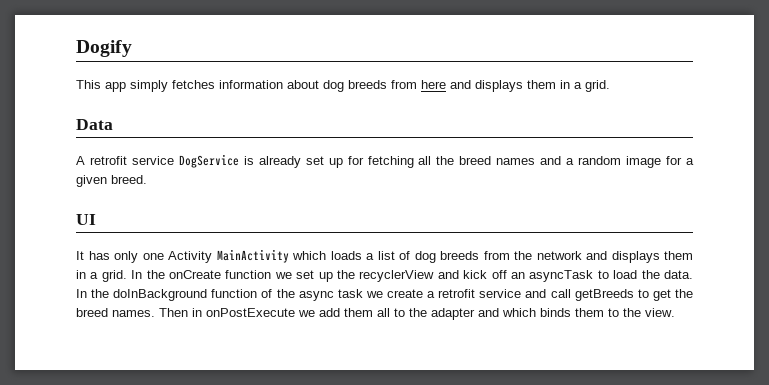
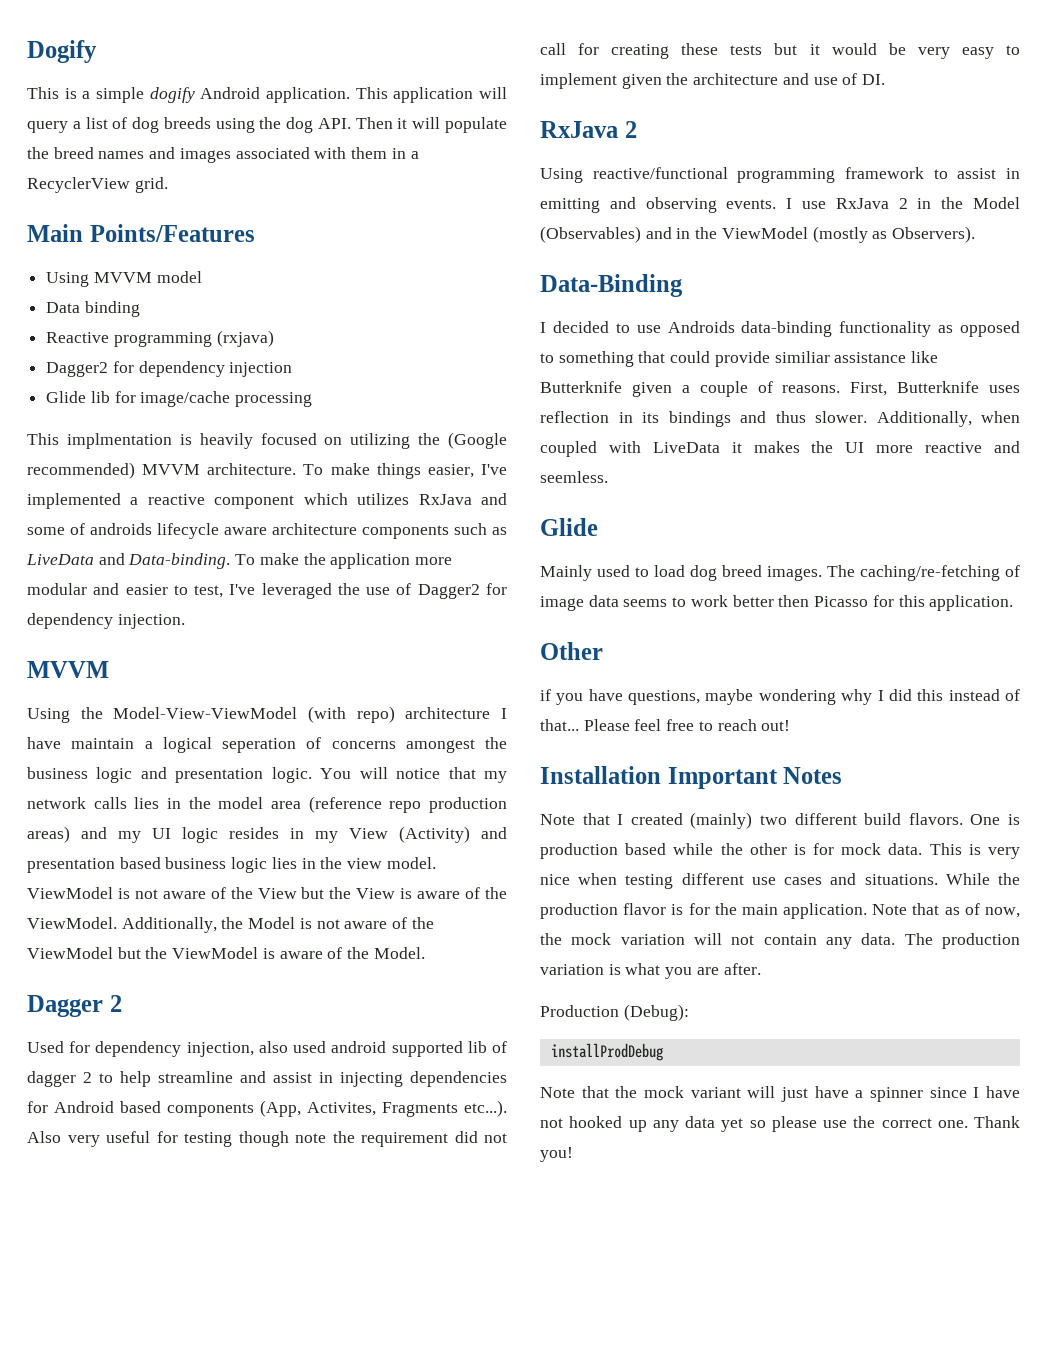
[105,80,610,92] [76,119,113,130] [76,154,695,168] [76,175,147,187] [76,214,96,225] [76,249,362,263] app simply fetches information about dog breeds from here and displays them in a grid. // Data // A retrofit service DogService is already set up for fetching all the breed names and a random image for a given breed. // UI // It has only one Activity MainActivity which loads -> [64,87,508,103] [27,121,68,133] is a simple dogify Android application. This application will query
[483,251,693,263] [76,270,693,282] [76,289,693,301] [76,308,675,320] from the network and displays them in a grid. In the onCreate function we set up the recyclerView and kick off an asyncTask to load the data. In the doInBackground function of the async task we create a retrofit service and call getBreeds to get the breed names. Then in onPostExecute we add them all to the adapter and which binds them to the view. -> [215,117,508,133] [27,147,419,163] [27,177,168,193] [27,224,255,242] [46,271,202,287] [46,301,140,317] [46,330,274,347] [46,361,293,377] [46,391,313,407] [27,432,507,449] [27,462,508,479] [27,493,508,509] [27,523,507,539] [26,553,453,569] [27,583,507,599] [27,613,185,629] [27,661,109,678] [27,706,508,723] [27,737,507,753] [27,767,508,783] [27,796,508,813] [27,826,507,843] [27,857,436,873] [27,887,507,899] [27,917,434,933] [27,947,425,959] [27,995,122,1017] [27,1041,508,1057] [27,1071,507,1087] [27,1100,507,1117] [27,1131,507,1147] [540,43,1020,59] [540,73,886,89] [540,121,637,138] [540,167,1021,183] [540,197,1020,213] [540,226,976,243] [540,274,683,297] [540,321,1020,337] [540,351,939,367] [540,381,1020,397] [540,411,1020,427] [540,441,1021,457] [540,471,608,483] [540,518,598,536] [540,565,1020,581] [540,595,1014,611] [540,642,603,660] [540,689,1020,705] [540,719,791,731] [540,766,843,789] [540,812,1020,829] [540,843,1020,859] [540,873,1020,889] [540,903,1020,919] [540,933,1020,949] [540,963,761,979] [540,1004,689,1021] [550,1043,663,1061] [540,1086,1020,1102] [540,1116,1020,1132] [540,1147,573,1162] using the dog API. Then it will populate the breed names and images associated with them in a RecyclerView grid. // Main Points/Features // Using MVVM model // Data binding // Reactive programming (rxjava) // Dagger2 for dependency injection // Glide lib for image/cache processing // This implmentation is heavily focused on utilizing the (Google recommended) MVVM architecture. To make things easier, I've implemented a reactive component which utilizes RxJava and some of androids lifecycle aware architecture components such as LiveData and Data-binding. To make the application more modular and easier to test, I've leveraged the use of Dagger2 for dependency injection. // MVVM // Using the Model-View-ViewModel (with repo) architecture I have maintain a logical seperation of concerns amongest the business logic and presentation logic. You will notice that my network calls lies in the model area (reference repo production areas) and my UI logic resides in my View (Activity) and presentation based business logic lies in the view model. ViewModel is not aware of the View but the View is aware of the ViewModel. Additionally, the Model is not aware of the ViewModel but the ViewModel is aware of the Model. // Dagger 2 // Used for dependency injection, also used android supported lib of dagger 2 to help streamline and assist in injecting dependencies for Android based components (App, Activites, Fragments etc...). Also very useful for testing though note the requirement did not call for creating these tests but it would be very easy to implement given the architecture and use of DI. // RxJava 2 // Using reactive/functional programming framework to assist in emitting and observing events. I use RxJava 2 in the Model (Observables) and in the ViewModel (mostly as Observers). // Data-Binding // I decided to use Androids data-binding functionality as opposed to something that could provide similiar assistance like Butterknife given a couple of reasons. First, Butterknife uses reflection in its bindings and thus slower. Additionally, when coupled with LiveData it makes the UI more reactive and seemless. // Glide // Mainly used to load dog breed images. The caching/re-fetching of image data seems to work better then Picasso for this application. // Other // if you have questions, maybe wondering why I did this instead of that... Please feel free to reach out! // Installation Important Notes // Note that I created (mainly) two different build flavors. One is production based while the other is for mock data. This is very nice when testing different use cases and situations. While the production flavor is for the main application. Note that as of now, the mock variation will not contain any data. The production variation is what you are after. // Production (Debug): // installProdDebug // Note that the mock variant will just have a spinner since I have not hooked up any data yet so please use the correct one. Thank you!

